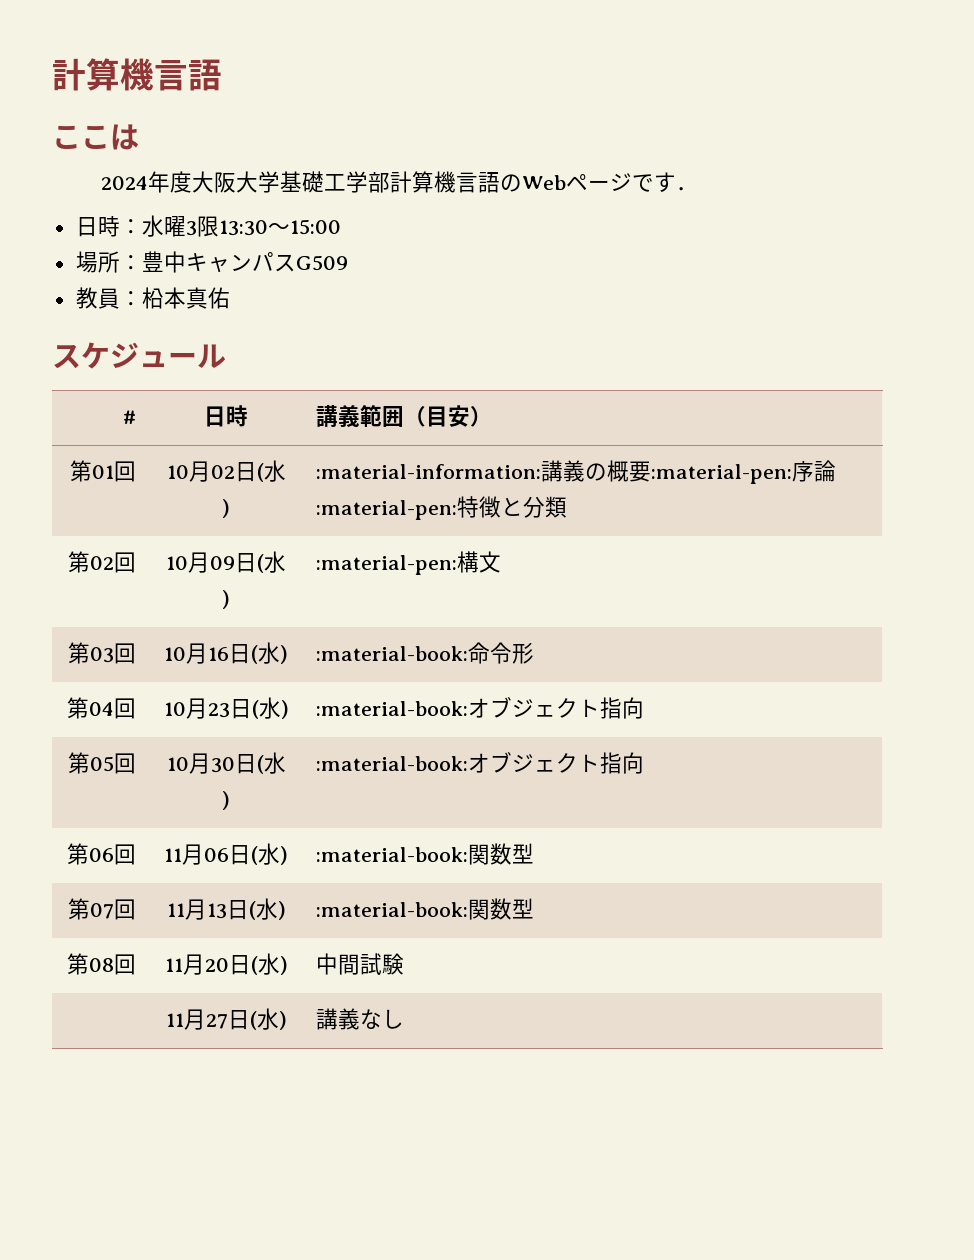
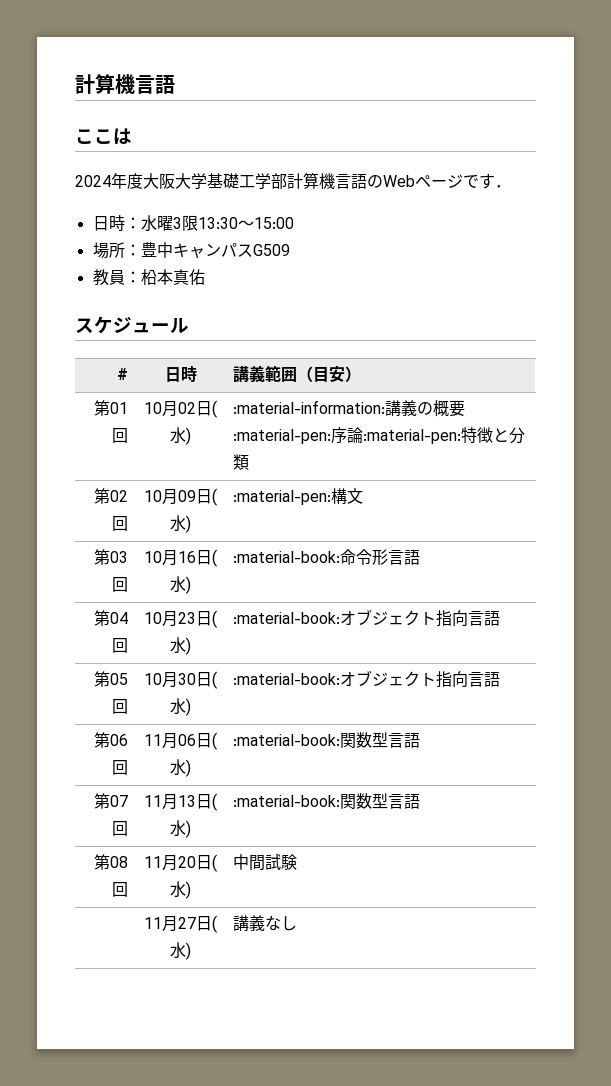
(535, 653) none -> [387,550,420,565] 言語
(645, 708) none -> [467,611,500,626] 言語
(645, 763) none -> [467,672,500,687] 言語
(535, 853) none -> [387,733,420,748] 言語
(535, 908) none -> [387,794,420,809] 言語

